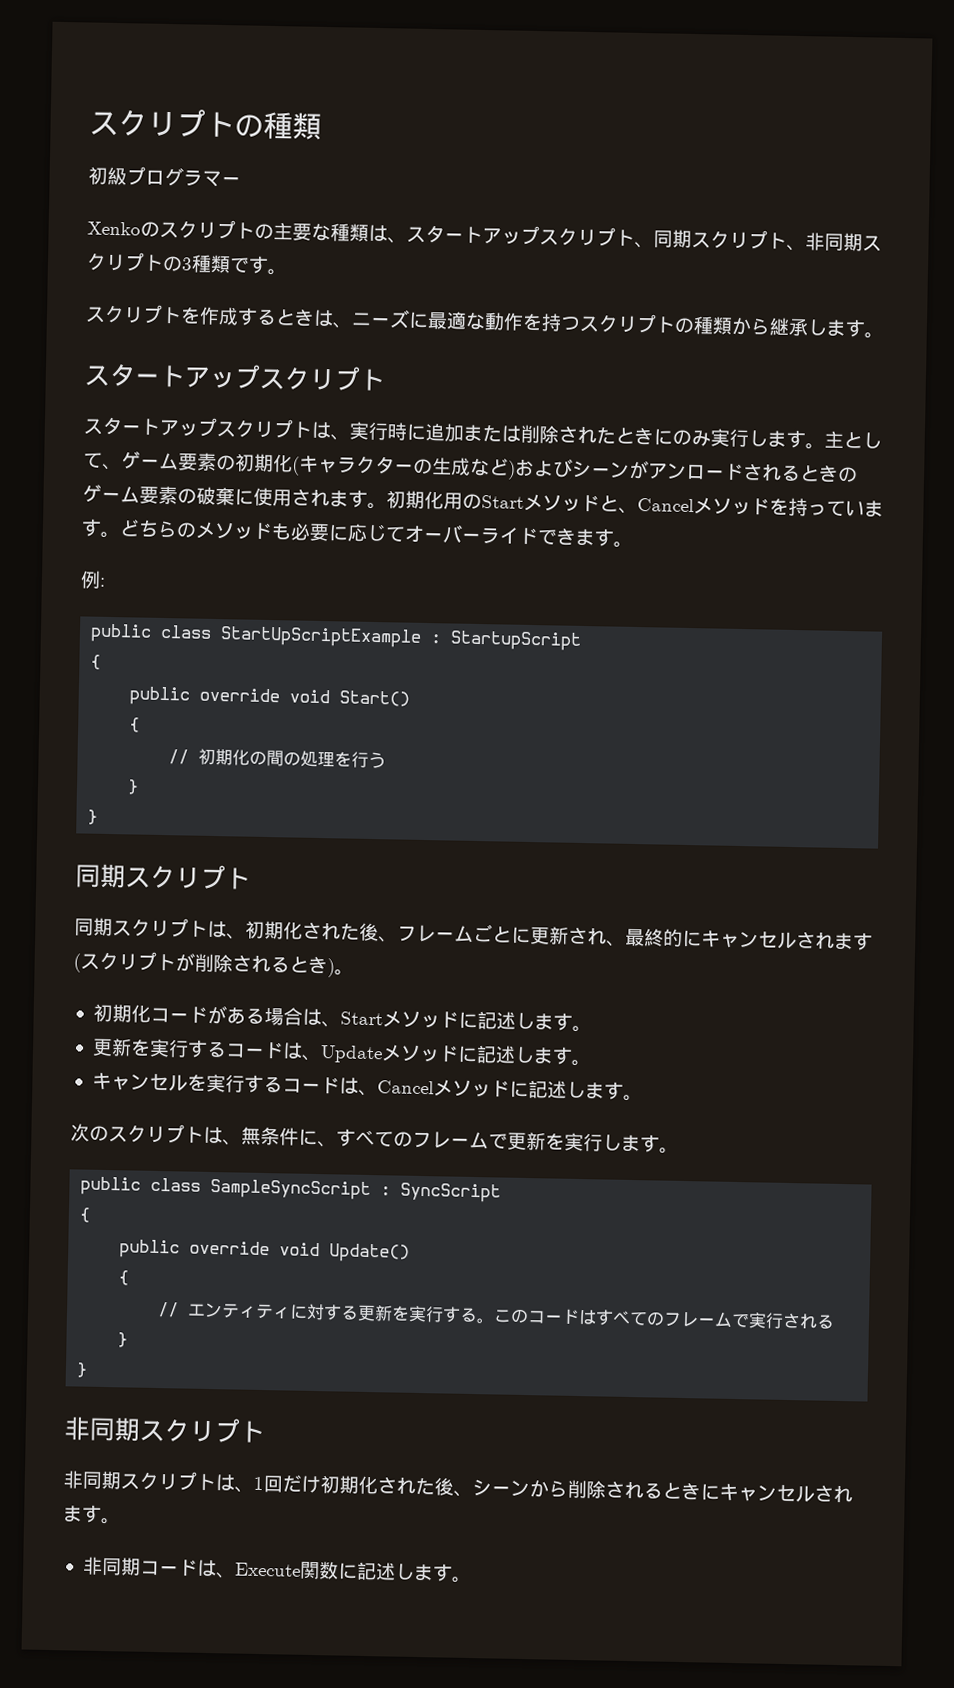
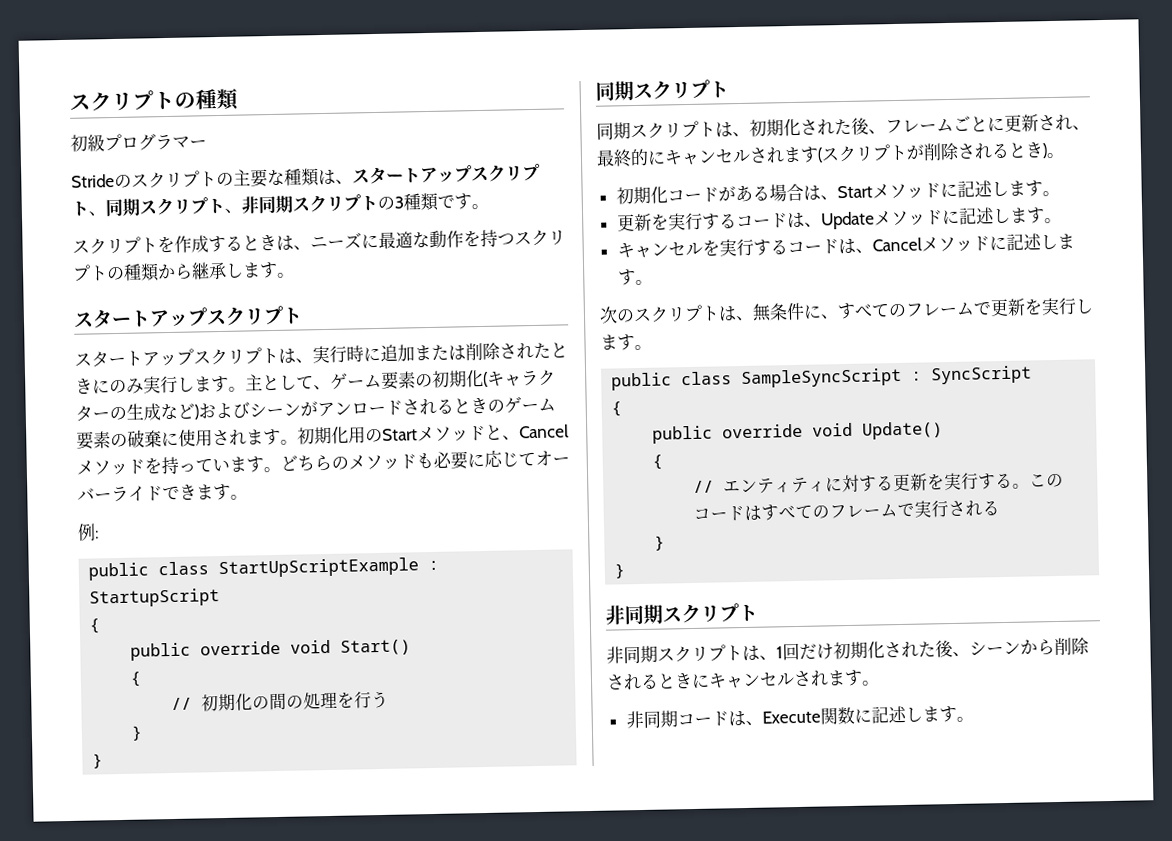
[87,221,141,236] Xenko -> [71,174,115,188] Stride

